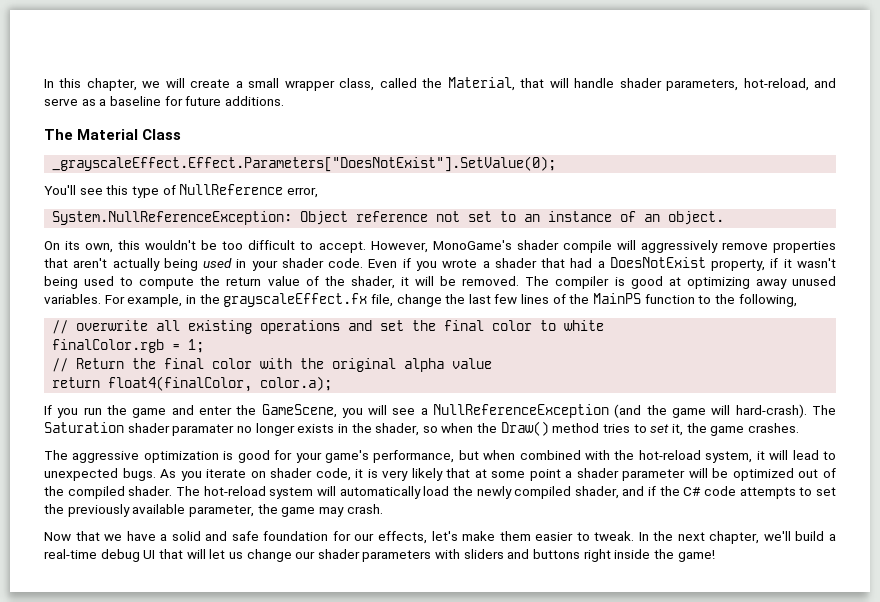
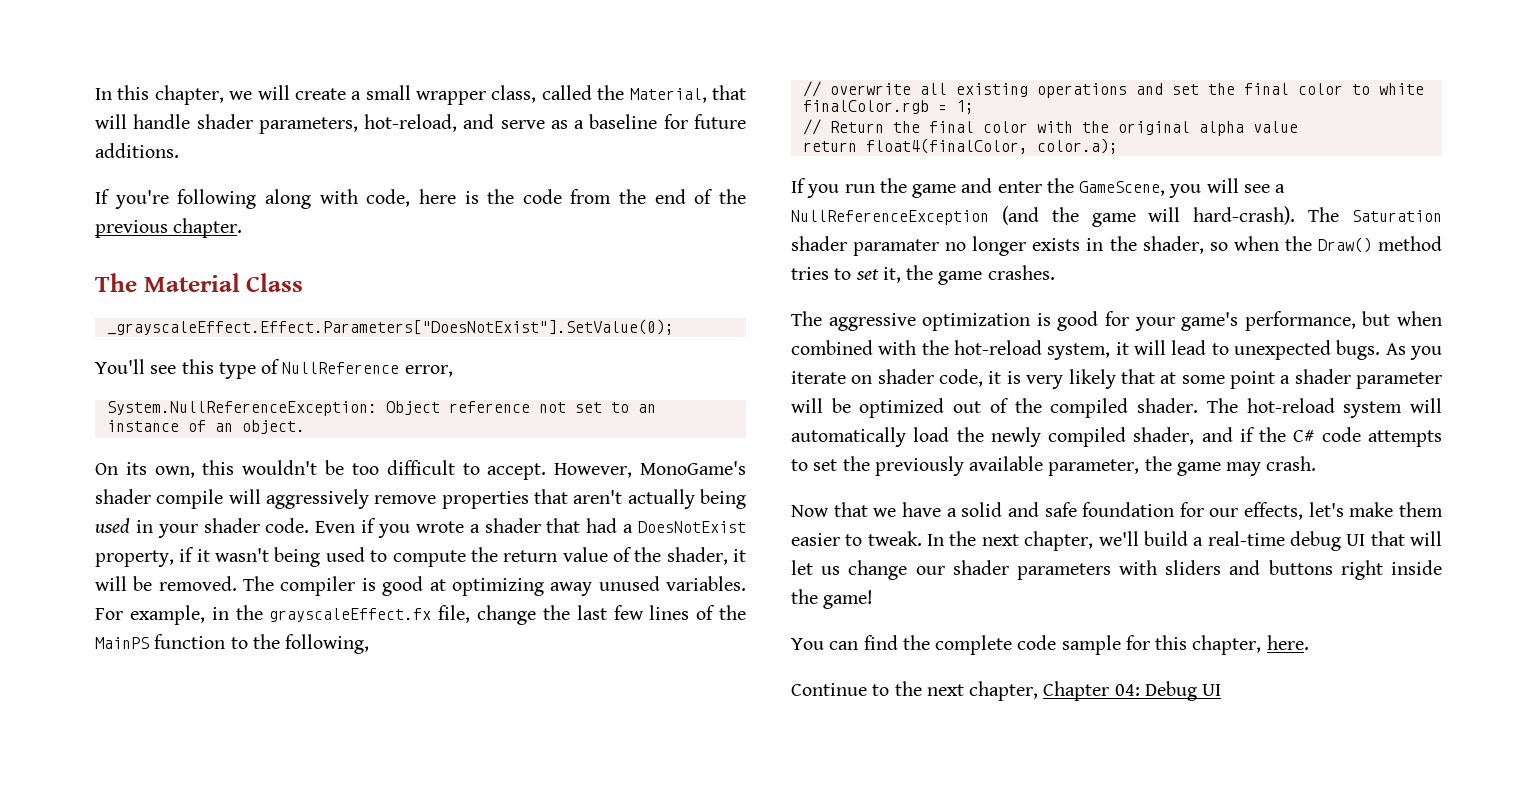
(284, 101) none -> [95,189,746,209] [95,218,243,238] // If you're following along with code, here is the code from the end of the previous chapter.
(715, 556) none -> [791,635,1309,655] [791,681,1222,701] // You can find the complete code sample for this chapter, here. // Continue to the next chapter, Chapter 04: Debug UI

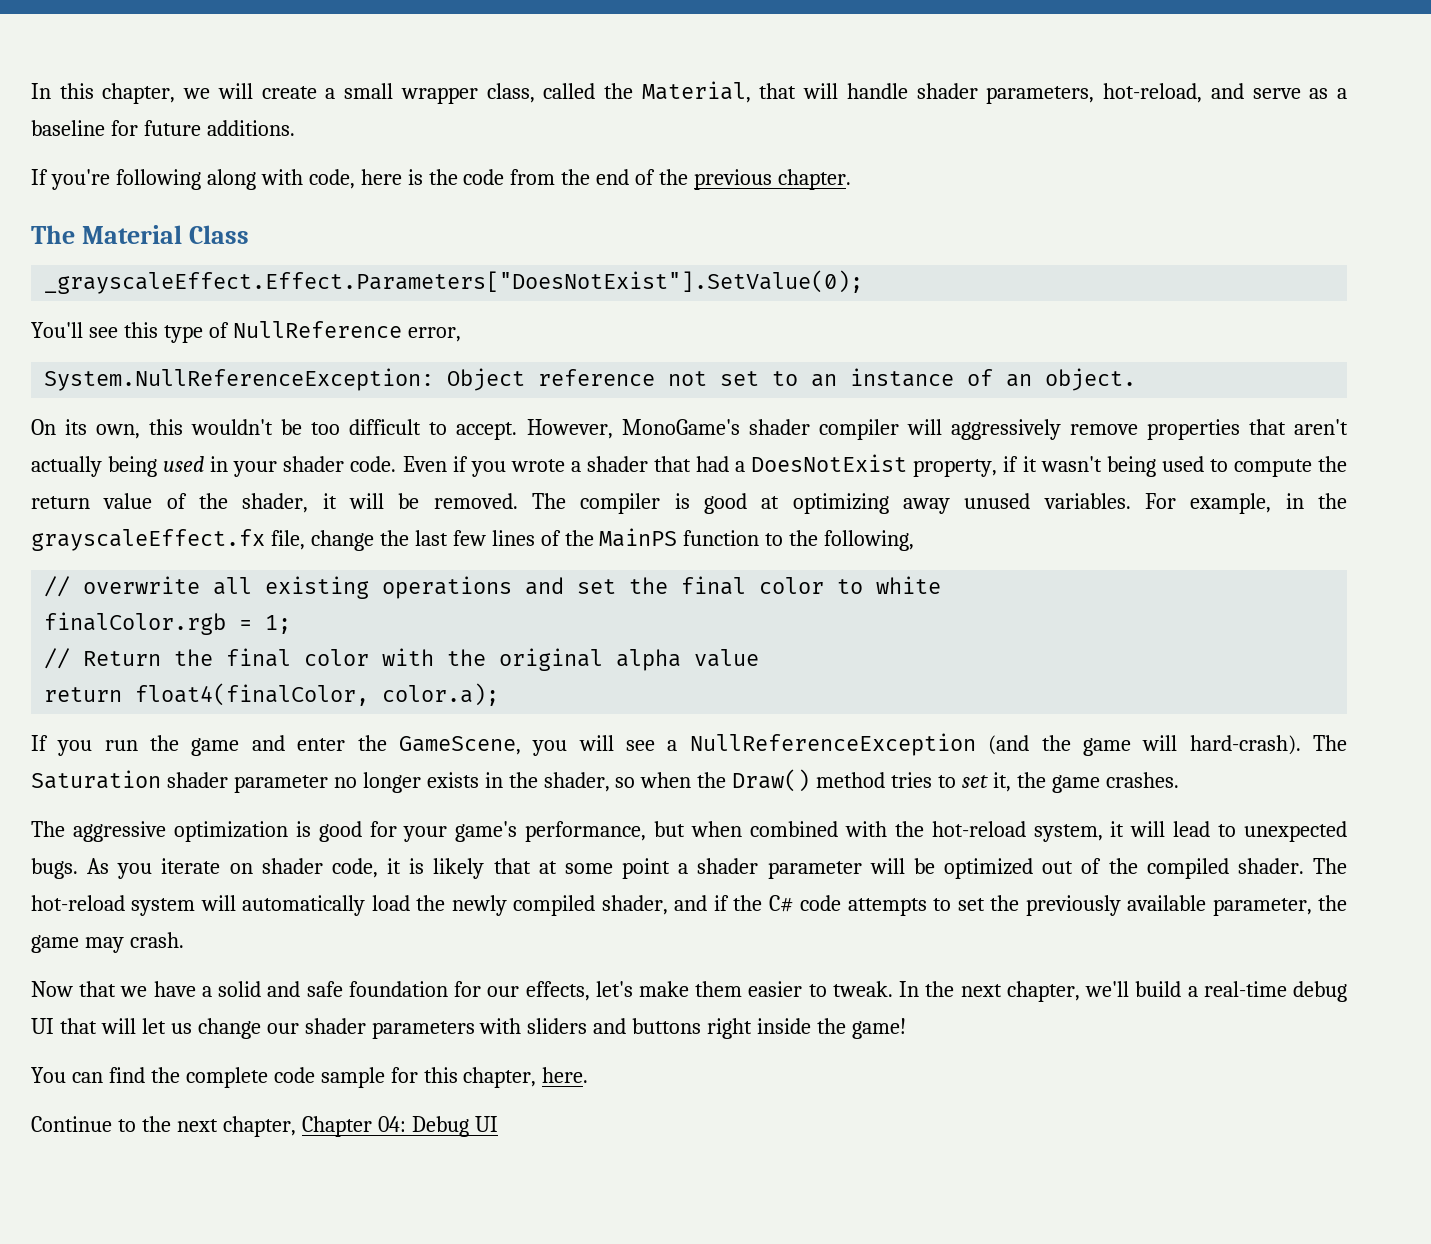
[156,489,224,509] compile -> [818,419,899,440] compiler
[853,239,940,256] paramater -> [233,775,328,793] parameter
[1026,375,1064,389] very -> (425, 866) none

